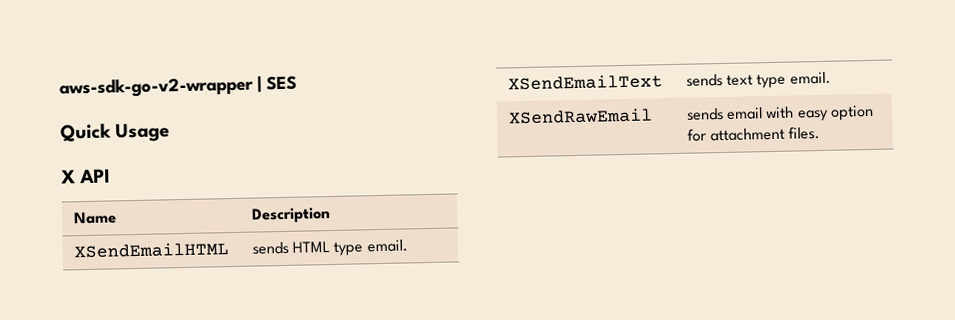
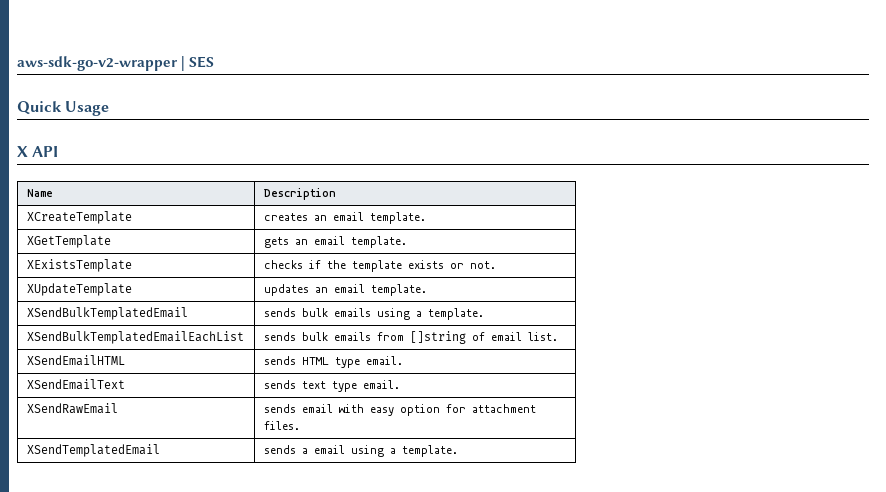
(331, 215) none -> [26,211,132,224] [263,212,426,224] [26,235,111,248] [263,236,407,248] [26,259,132,272] [263,260,496,272] [26,283,132,296] [263,284,427,296] [26,307,188,320] [263,308,484,320] [26,331,244,344] [263,331,558,344] // XCreateTemplate | creates an email template. // XGetTemplate | gets an email template. // XExistsTemplate | checks if the template exists or not. // XUpdateTemplate | updates an email template. // XSendBulkTemplatedEmail | sends bulk emails using a template. // XSendBulkTemplatedEmailEachList | sends bulk emails from []string of email list.
(821, 132) none -> [26,444,160,457] [263,445,458,457] // XSendTemplatedEmail | sends a email using a template.

